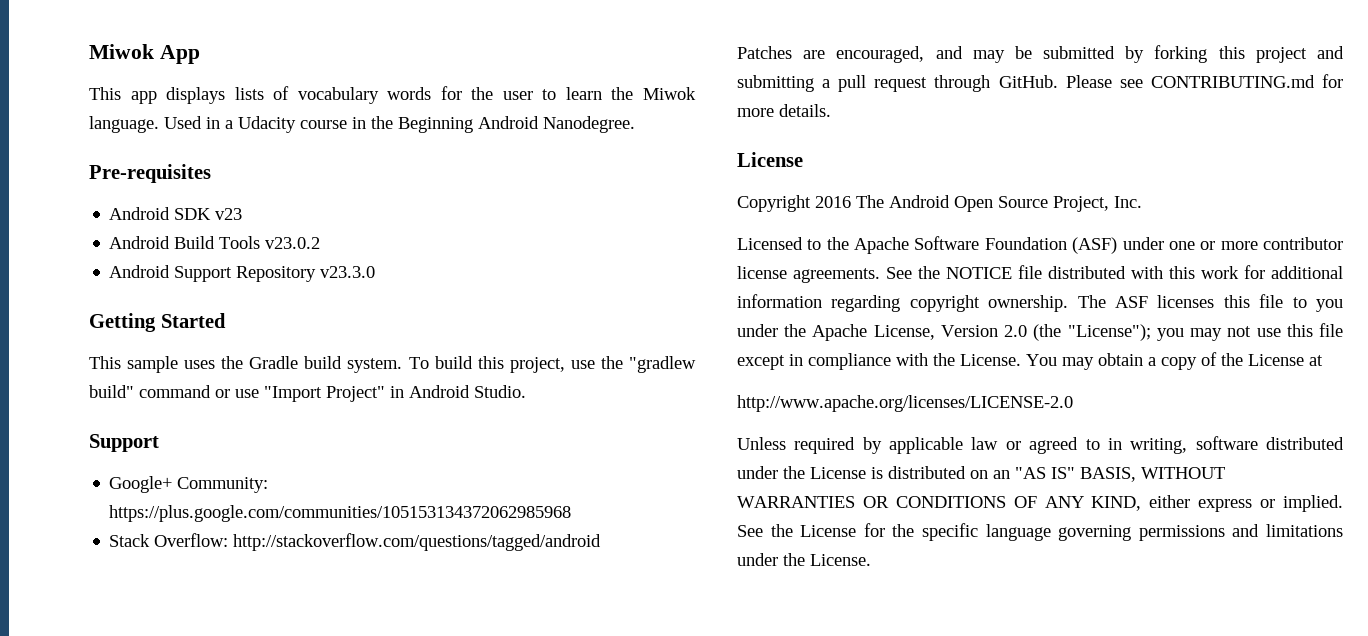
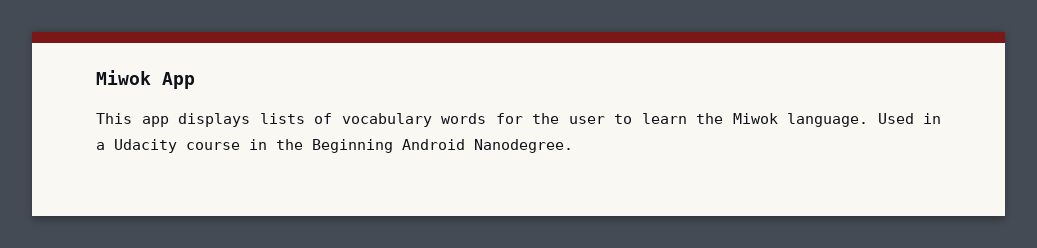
[89,164,211,183] [109,207,243,220] [109,236,321,249] [109,265,376,282] [89,313,226,332] [89,356,697,373] [89,385,526,402] [89,434,159,452] [109,476,269,493] [109,505,572,522] [109,533,602,551] [737,45,1344,63] [737,74,1343,92] [737,104,831,117] [737,152,803,167] [737,195,1142,212] [737,236,1343,254] [737,265,1343,283] [737,294,1343,312] [737,323,1343,341] [737,352,1323,370] [737,395,1073,412] [737,436,1344,454] [737,466,1225,482] [737,495,1344,512] [737,523,1343,541] [737,553,871,566] // Pre-requisites // Android SDK v23 // Android Build Tools v23.0.2 // Android Support Repository v23.3.0 // Getting Started // This sample uses the Gradle build system. To build this project, use the "gradlew build" command or use "Import Project" in Android Studio. // Support // Google+ Community: https://plus.google.com/communities/105153134372062985968 // Stack Overflow: http://stackoverflow.com/questions/tagged/android // Patches are encouraged, and may be submitted by forking this project and submitting a pull request through GitHub. Please see CONTRIBUTING.md for more details. // License // Copyright 2016 The Android Open Source Project, Inc. // Licensed to the Apache Software Foundation (ASF) under one or more contributor license agreements. See the NOTICE file distributed with this work for additional information regarding copyright ownership. The ASF licenses this file to you under the Apache License, Version 2.0 (the "License"); you may not use this file except in compliance with the License. You may obtain a copy of the License at // http://www.apache.org/licenses/LICENSE-2.0 // Unless required by applicable law or agreed to in writing, software distributed under the License is distributed on an "AS IS" BASIS, WITHOUT WARRANTIES OR CONDITIONS OF ANY KIND, either express or implied. See the License for the specific language governing permissions and limitations under the License. -> (573, 146) none

